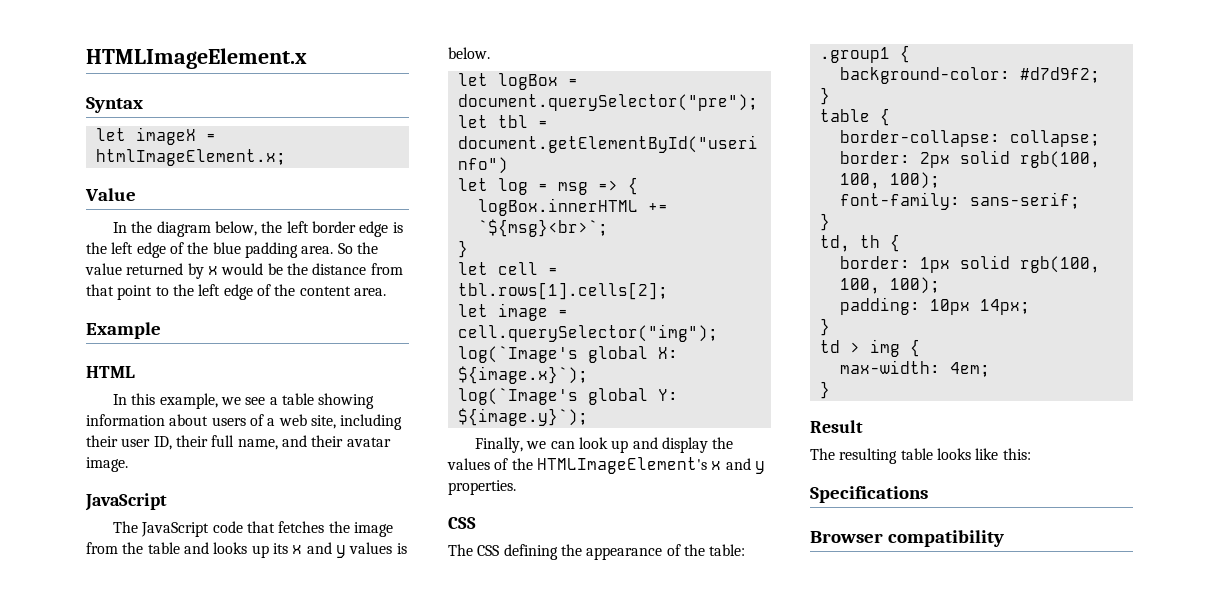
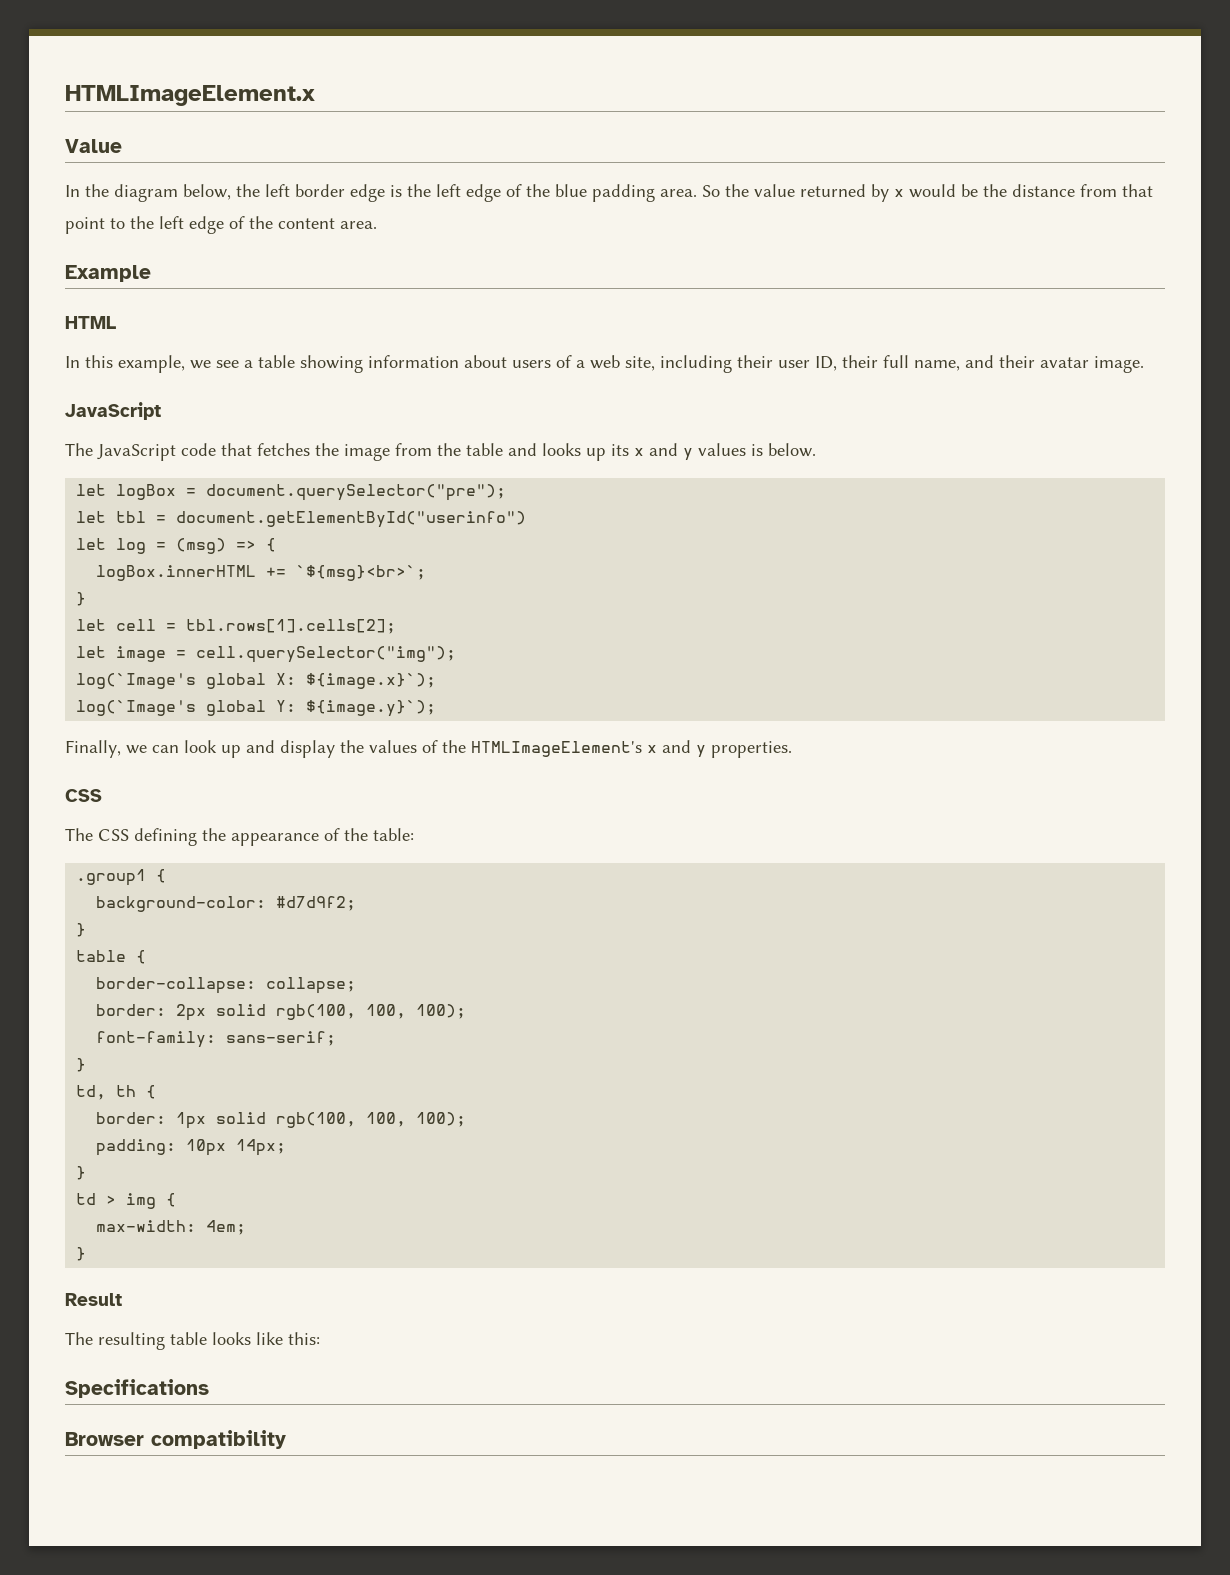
[86,97,143,113] [95,127,216,145] [95,149,286,166] // Syntax // let imageX = htmlImageElement.x; -> (315, 95) none
[557,182,588,195] msg -> [176,538,227,554] (msg)

